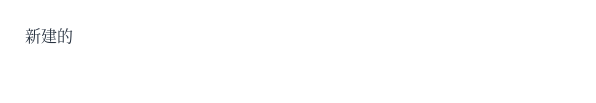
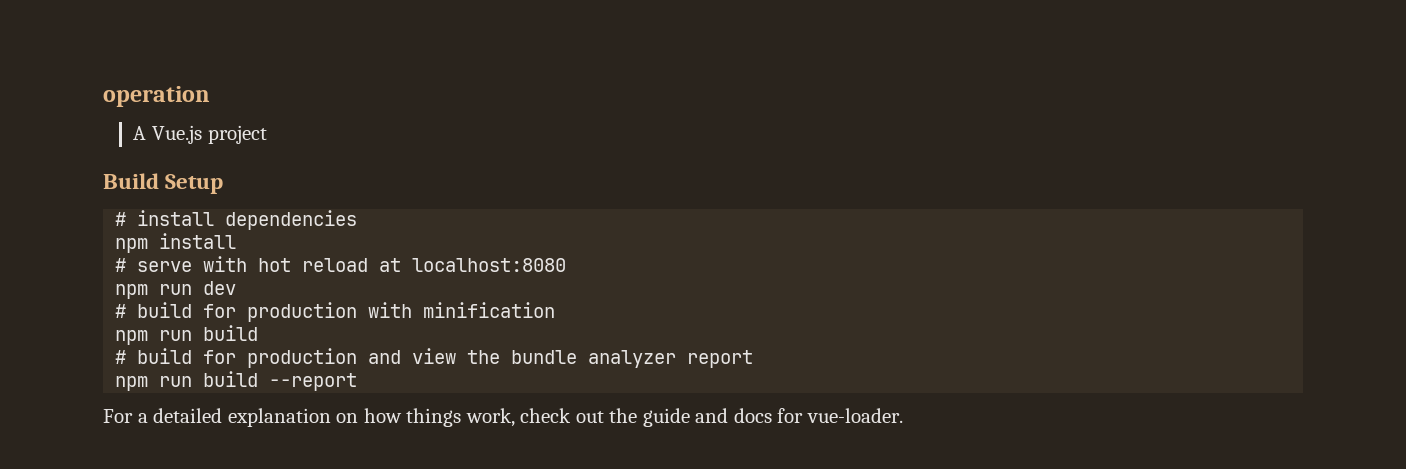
[25,28,73,44] 新建的 -> [103,86,210,107] [133,125,267,144] [103,173,224,194] [115,210,358,230] [115,233,237,253] [115,256,567,272] [115,281,237,299] [115,302,556,322] [115,325,259,345] [115,348,754,368] [115,371,358,391] [103,408,904,427] operation // A Vue.js project // Build Setup // # install dependencies // npm install // # serve with hot reload at localhost:8080 // npm run dev // # build for production with minification // npm run build // # build for production and view the bundle analyzer report // npm run build --report // For a detailed explanation on how things work, check out the guide and docs for vue-loader.

